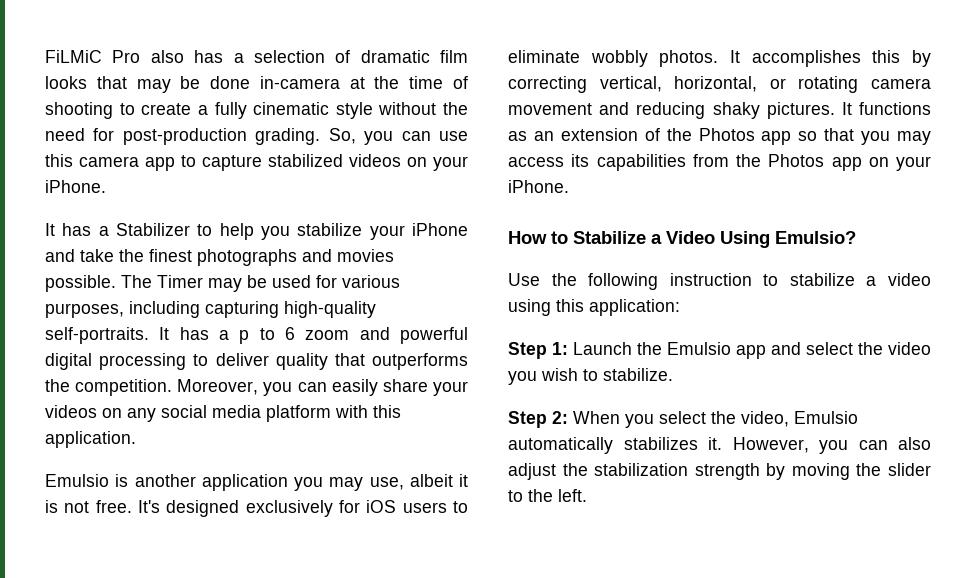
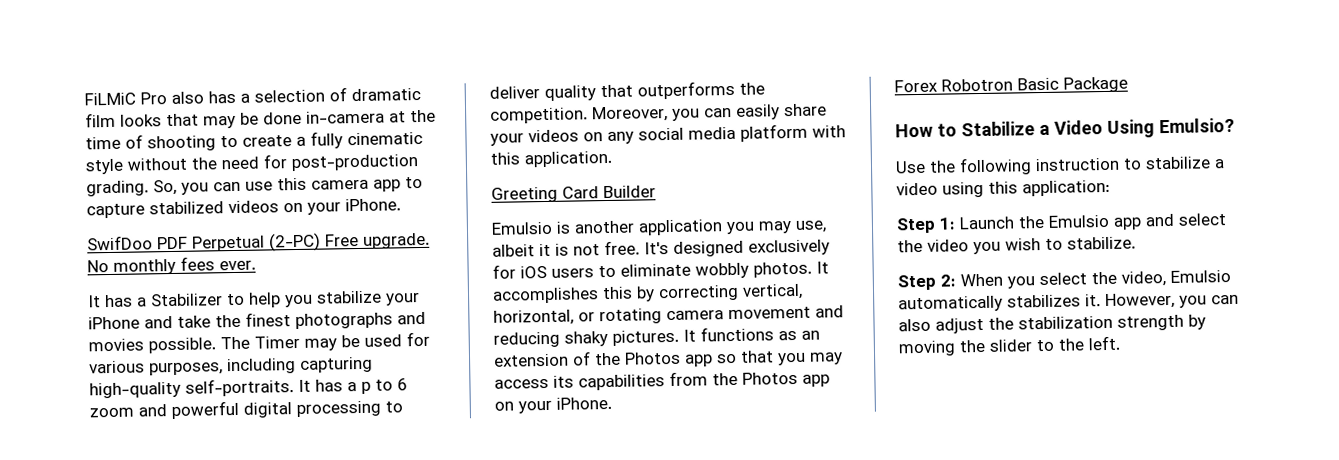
(106, 186) none -> [87,232,430,252] [87,256,256,275] // SwifDoo PDF Perpetual (2-PC) Free upgrade. No monthly fees ever.
(136, 439) none -> [491,185,656,203] // Greeting Card Builder
(569, 186) none -> [894,76,1128,93] // Forex Robotron Basic Package

